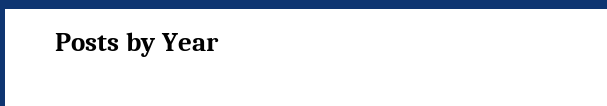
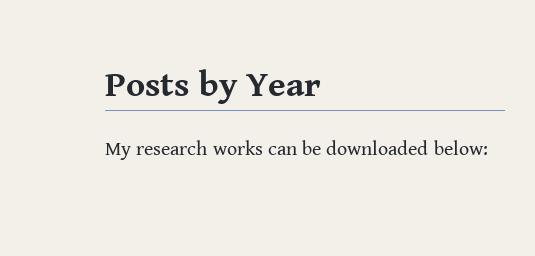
(220, 42) none -> [105,140,488,160] // My research works can be downloaded below:

